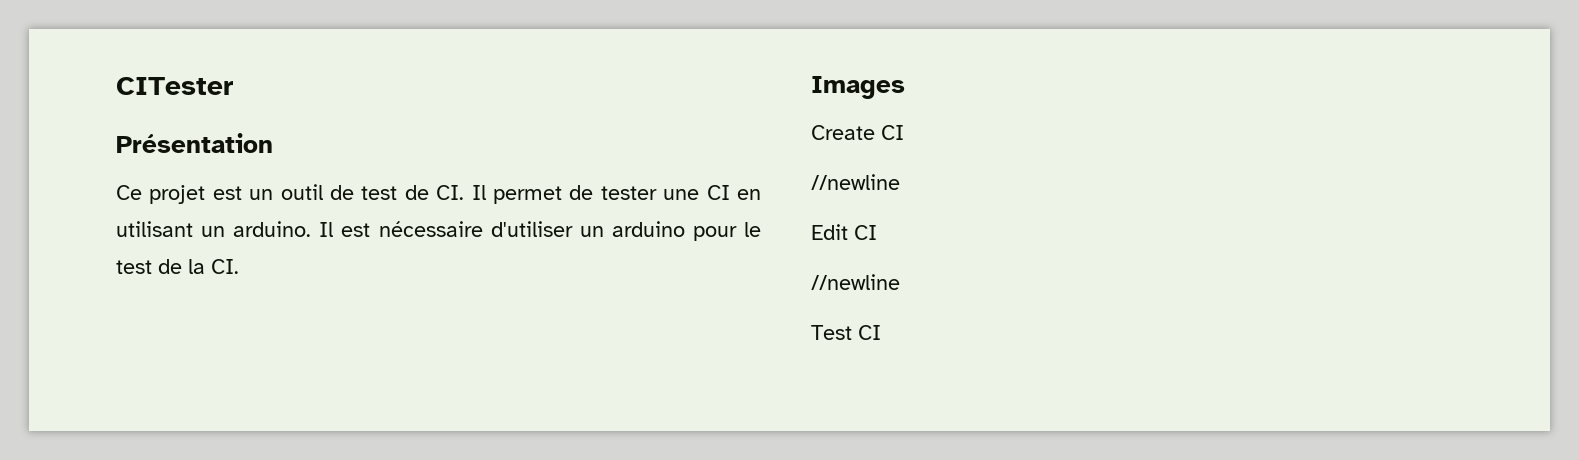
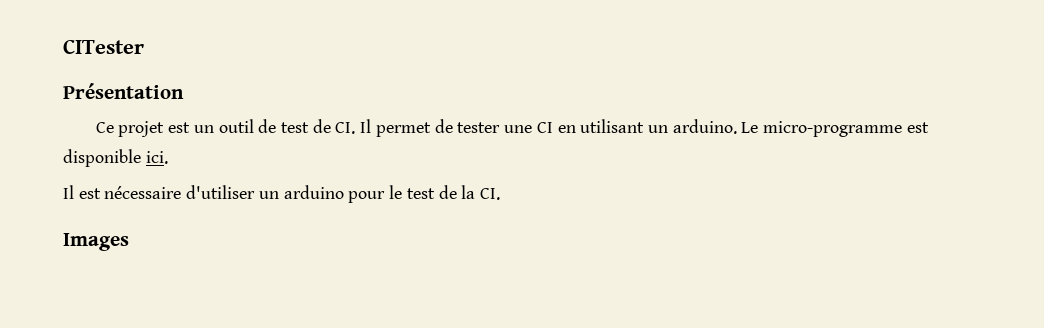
(312, 229) none -> [741,121,929,137] [63,149,168,167] Le micro-programme est disponible ici. //
[811,125,904,140] [811,174,900,190] [811,224,877,240] [811,274,900,290] [811,325,881,340] // Create CI // //newline // Edit CI // //newline // Test CI -> (129, 242) none

